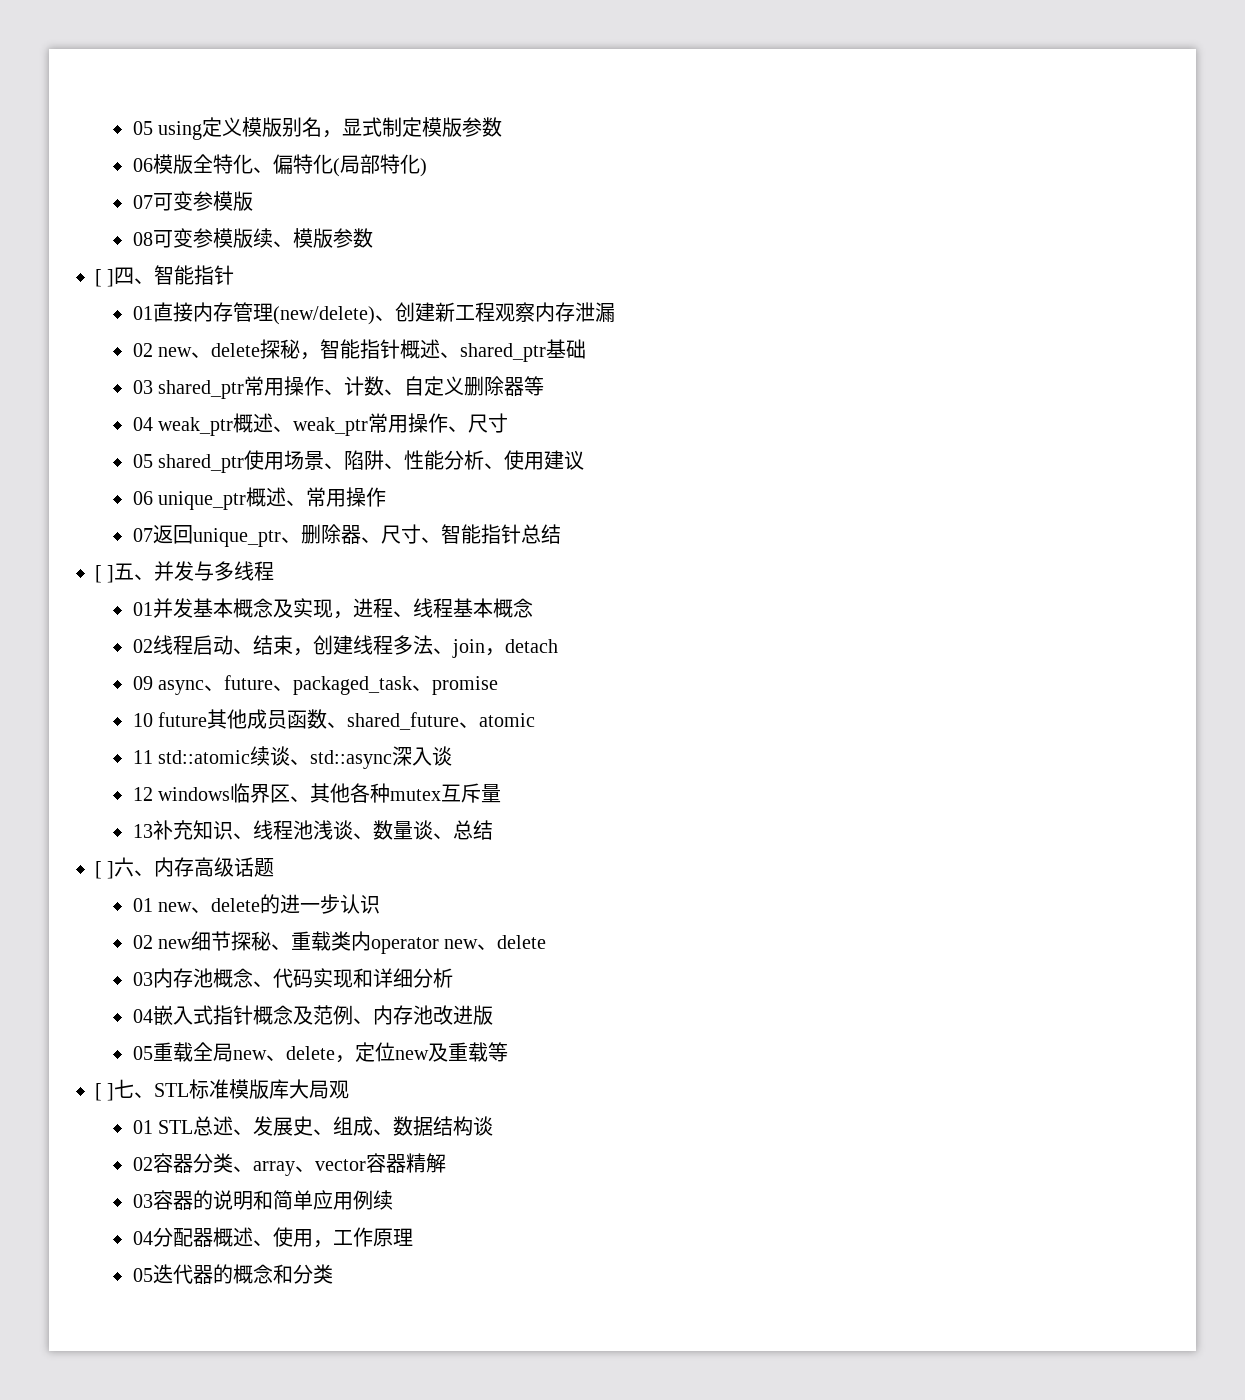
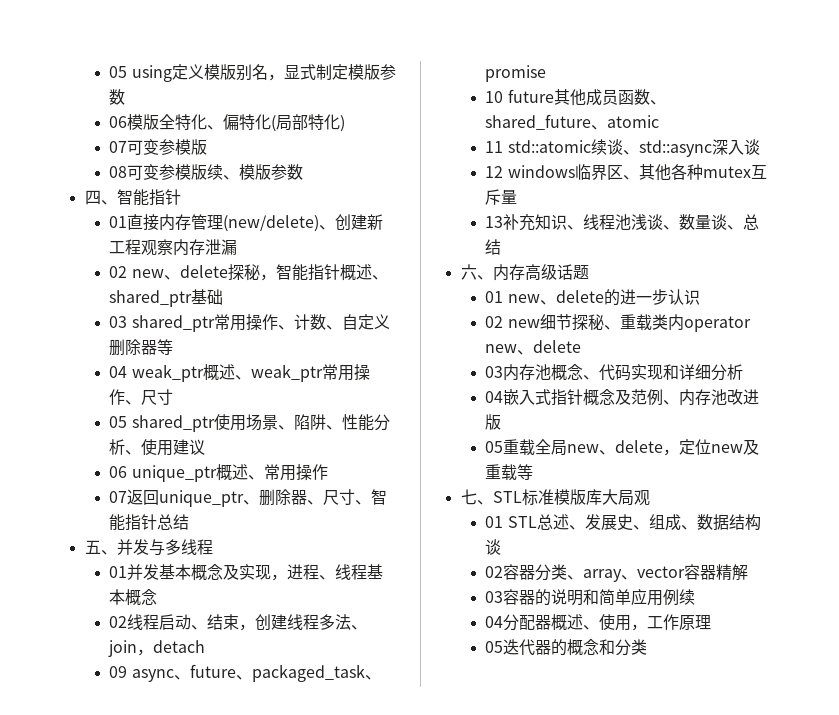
[95,269,115,287] [ ] -> (304, 172) none
[95,565,115,583] [ ] -> (190, 522) none
[95,861,115,879] [ ] -> (502, 247) none
[95,1083,115,1101] [ ] -> (534, 472) none

